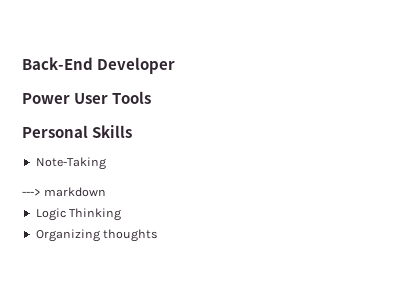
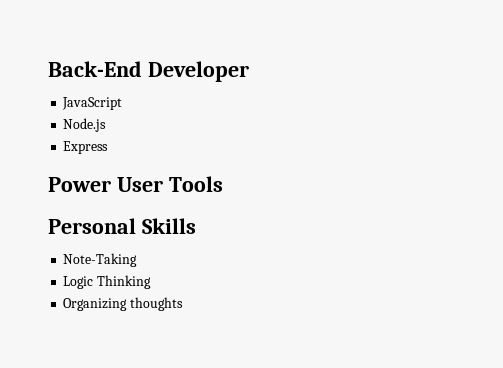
(176, 65) none -> [62,97,123,110] [63,118,107,132] [63,141,109,154] // JavaScript // Node.js // Express
[22,187,107,197] // ---> markdown -> (138, 260) none

